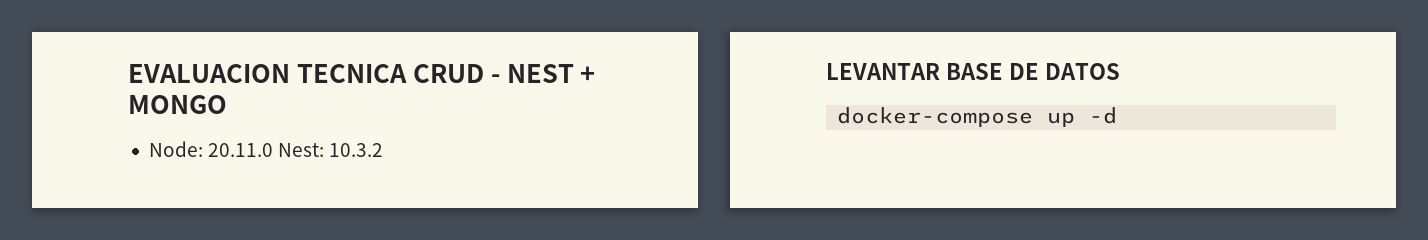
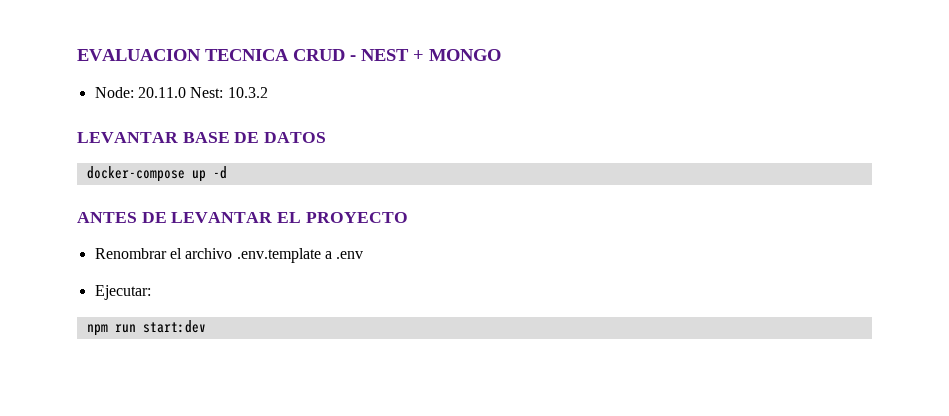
(1118, 115) none -> [77,212,408,223] [94,248,364,263] [94,285,151,300] [86,320,206,336] // ANTES DE LEVANTAR EL PROYECTO // Renombrar el archivo .env.template a .env // Ejecutar: // npm run start:dev

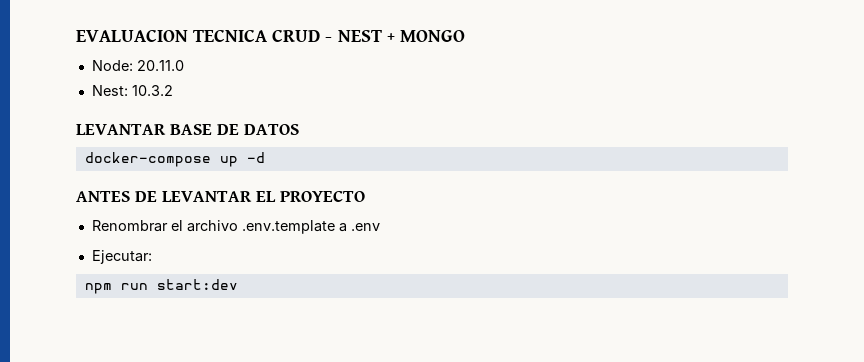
(186, 92) none -> (184, 65) //

